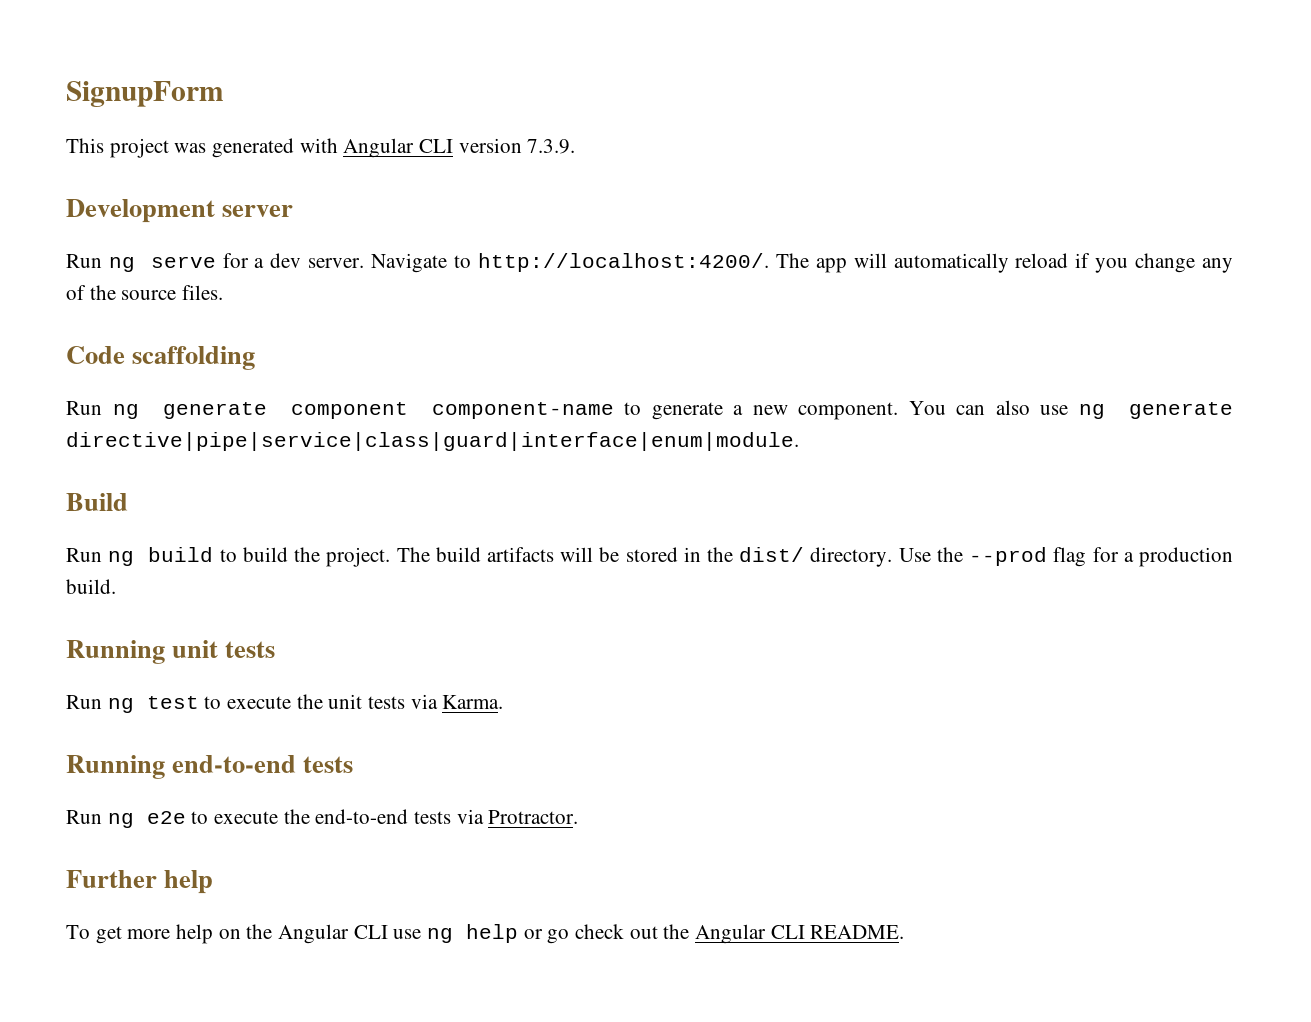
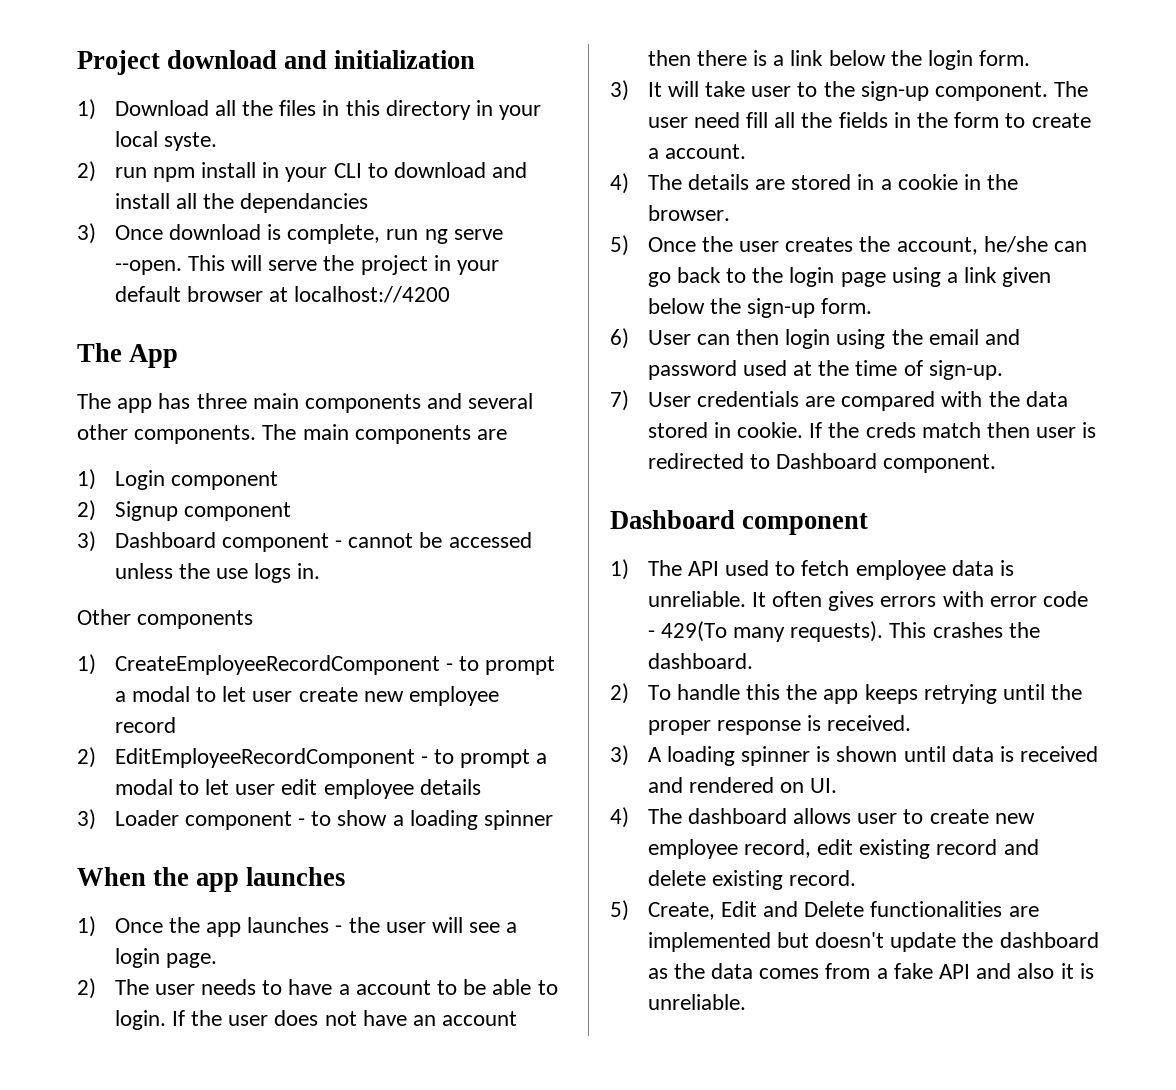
[66,81,224,107] [66,138,576,158] [66,199,294,223] [66,253,1233,273] [66,285,224,300] [66,346,256,370] [66,400,1233,420] [66,432,799,451] [66,493,128,511] [66,547,1233,567] [66,579,116,594] [66,640,276,664] [66,694,504,713] [66,755,354,779] [66,809,579,828] [66,870,214,894] [66,924,905,944] SignupForm // This project was generated with Angular CLI version 7.3.9. // Development server // Run ng serve for a dev server. Navigate to http://localhost:4200/. The app will automatically reload if you change any of the source files. // Code scaffolding // Run ng generate component component-name to generate a new component. You can also use ng generate directive|pipe|service|class|guard|interface|enum|module. // Build // Run ng build to build the project. The build artifacts will be stored in the dist/ directory. Use the --prod flag for a production build. // Running unit tests // Run ng test to execute the unit tests via Karma. // Running end-to-end tests // Run ng e2e to execute the end-to-end tests via Protractor. // Further help // To get more help on the Angular CLI use ng help or go check out the Angular CLI README. -> [77,50,476,75] [77,99,542,120] [114,131,217,151] [77,161,528,182] [114,193,369,213] [77,223,503,244] [114,255,500,275] [114,286,451,303] [77,343,179,368] [77,393,534,413] [77,424,508,444] [77,469,278,490] [77,500,291,521] [77,531,532,552] [114,563,321,583] [77,609,254,629] [77,654,556,675] [114,686,500,706] [114,717,176,733] [77,747,548,768] [114,779,481,799] [77,809,554,830] [77,867,346,892] [77,916,518,937] [114,948,217,968] [77,978,558,999] [114,1010,518,1030] [647,50,1031,70] [610,80,1089,101] [647,112,1091,128] [647,144,746,159] [610,173,1019,194] [647,205,730,221] [610,235,1088,256] [647,267,1052,287] [647,298,873,318] [610,328,1021,349] [647,360,1003,380] [610,390,1068,411] [647,422,1097,438] [647,453,997,473] [610,510,869,535] [610,559,1015,580] [647,591,1089,611] [647,621,1040,642] [647,653,753,669] [610,683,1083,704] [647,715,912,735] [610,745,1099,766] [647,777,838,793] [610,807,1035,828] [647,839,1039,859] [647,870,856,890] [610,900,1039,921] [647,932,1099,952] [647,963,1094,979] [647,994,746,1010] Project download and initialization // 1) Download all the files in this directory in your local syste. // 2) run npm install in your CLI to download and install all the dependancies // 3) Once download is complete, run ng serve --open. This will serve the project in your default browser at localhost://4200 // The App // The app has three main components and several other components. The main components are // 1) Login component // 2) Signup component // 3) Dashboard component - cannot be accessed unless the use logs in. // Other components // 1) CreateEmployeeRecordComponent - to prompt a modal to let user create new employee record // 2) EditEmployeeRecordComponent - to prompt a modal to let user edit employee details // 3) Loader component - to show a loading spinner // When the app launches // 1) Once the app launches - the user will see a login page. // 2) The user needs to have a account to be able to login. If the user does not have an account then there is a link below the login form. // 3) It will take user to the sign-up component. The user need fill all the fields in the form to create a account. // 4) The details are stored in a cookie in the browser. // 5) Once the user creates the account, he/she can go back to the login page using a link given below the sign-up form. // 6) User can then login using the email and password used at the time of sign-up. // 7) User credentials are compared with the data stored in cookie. If the creds match then user is redirected to Dashboard component. // Dashboard component // 1) The API used to fetch employee data is unreliable. It often gives errors with error code - 429(To many requests). This crashes the dashboard. // 2) To handle this the app keeps retrying until the proper response is received. // 3) A loading spinner is shown until data is received and rendered on UI. // 4) The dashboard allows user to create new employee record, edit existing record and delete existing record. // 5) Create, Edit and Delete functionalities are implemented but doesn't update the dashboard as the data comes from a fake API and also it is unreliable.

